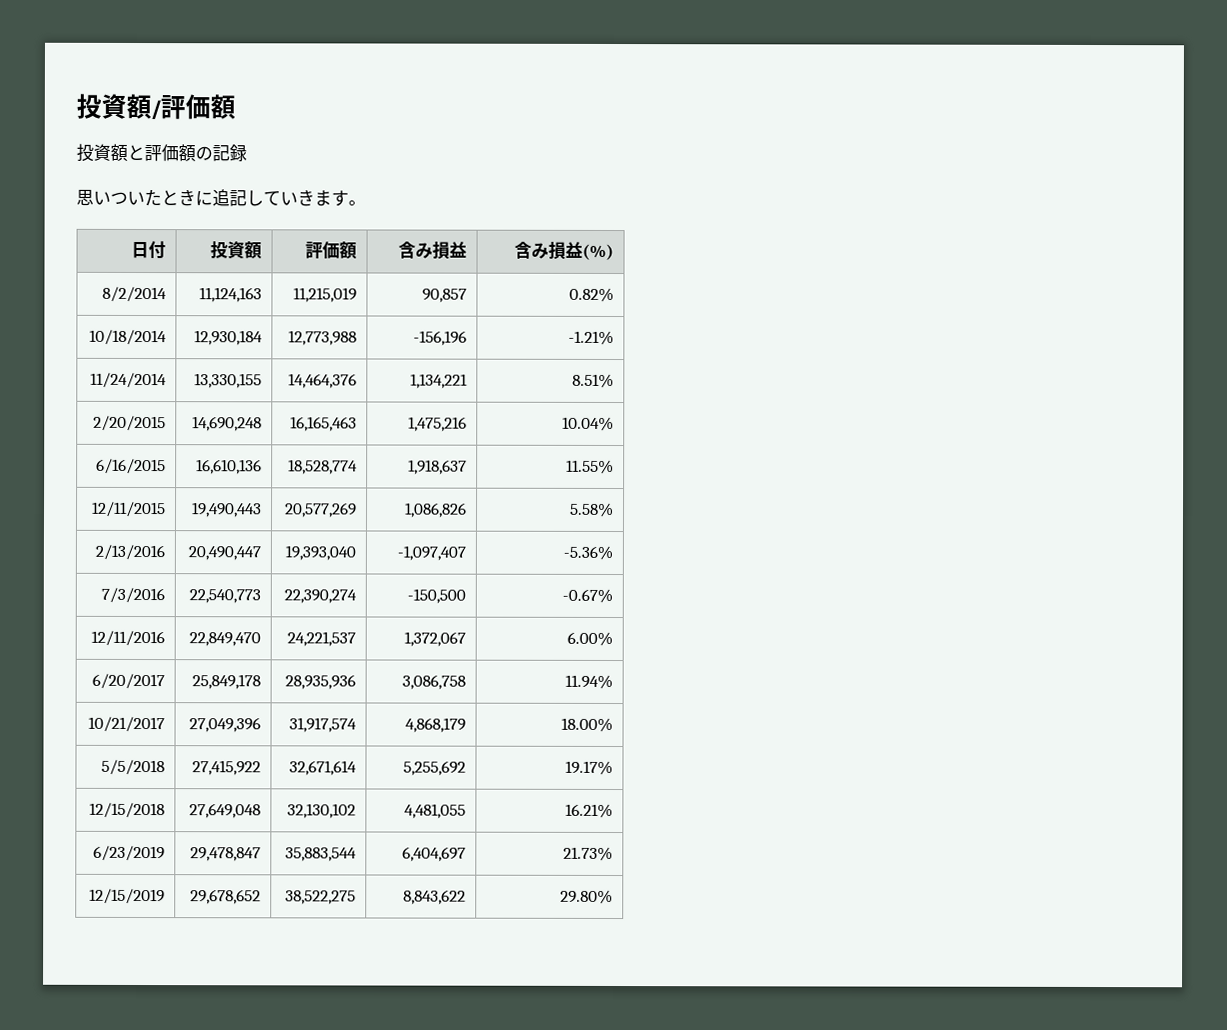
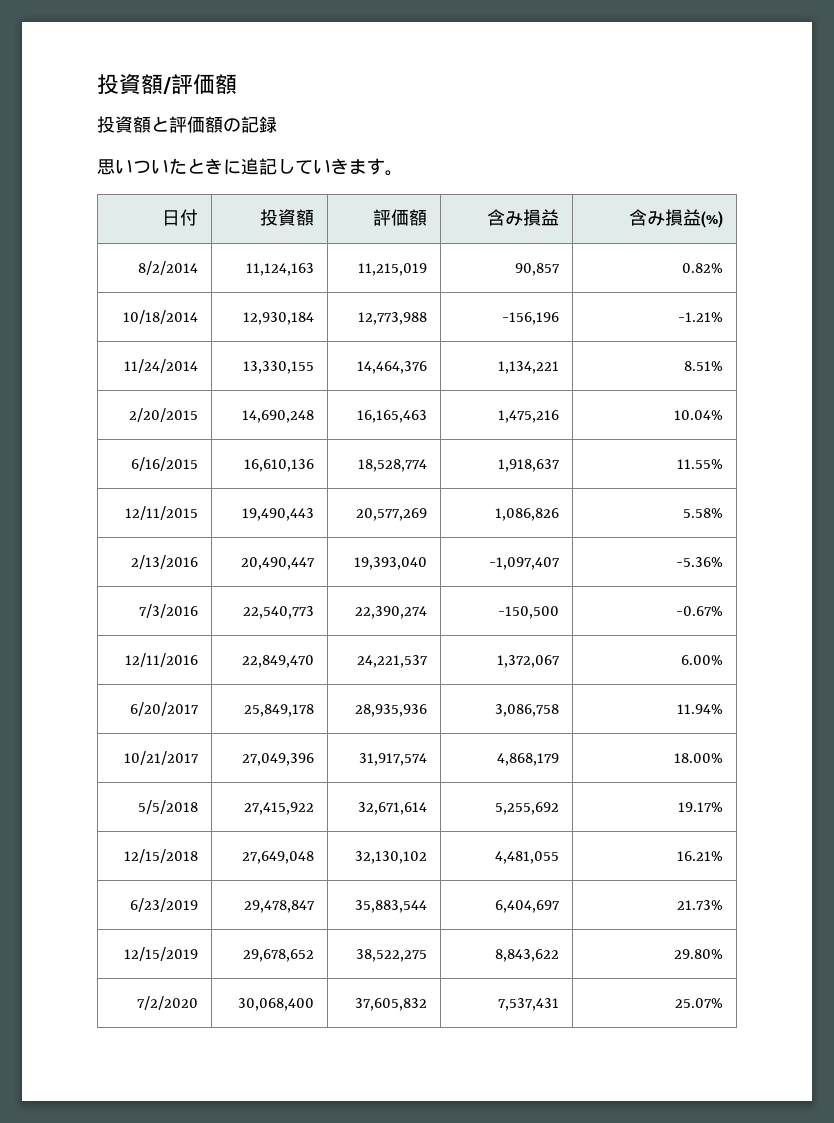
(613, 896) none -> [137,996,199,1010] [238,998,315,1011] [355,998,428,1011] [498,998,560,1011] [675,998,724,1008] // 7/2/2020 | 30,068,400 | 37,605,832 | 7,537,431 | 25.07%

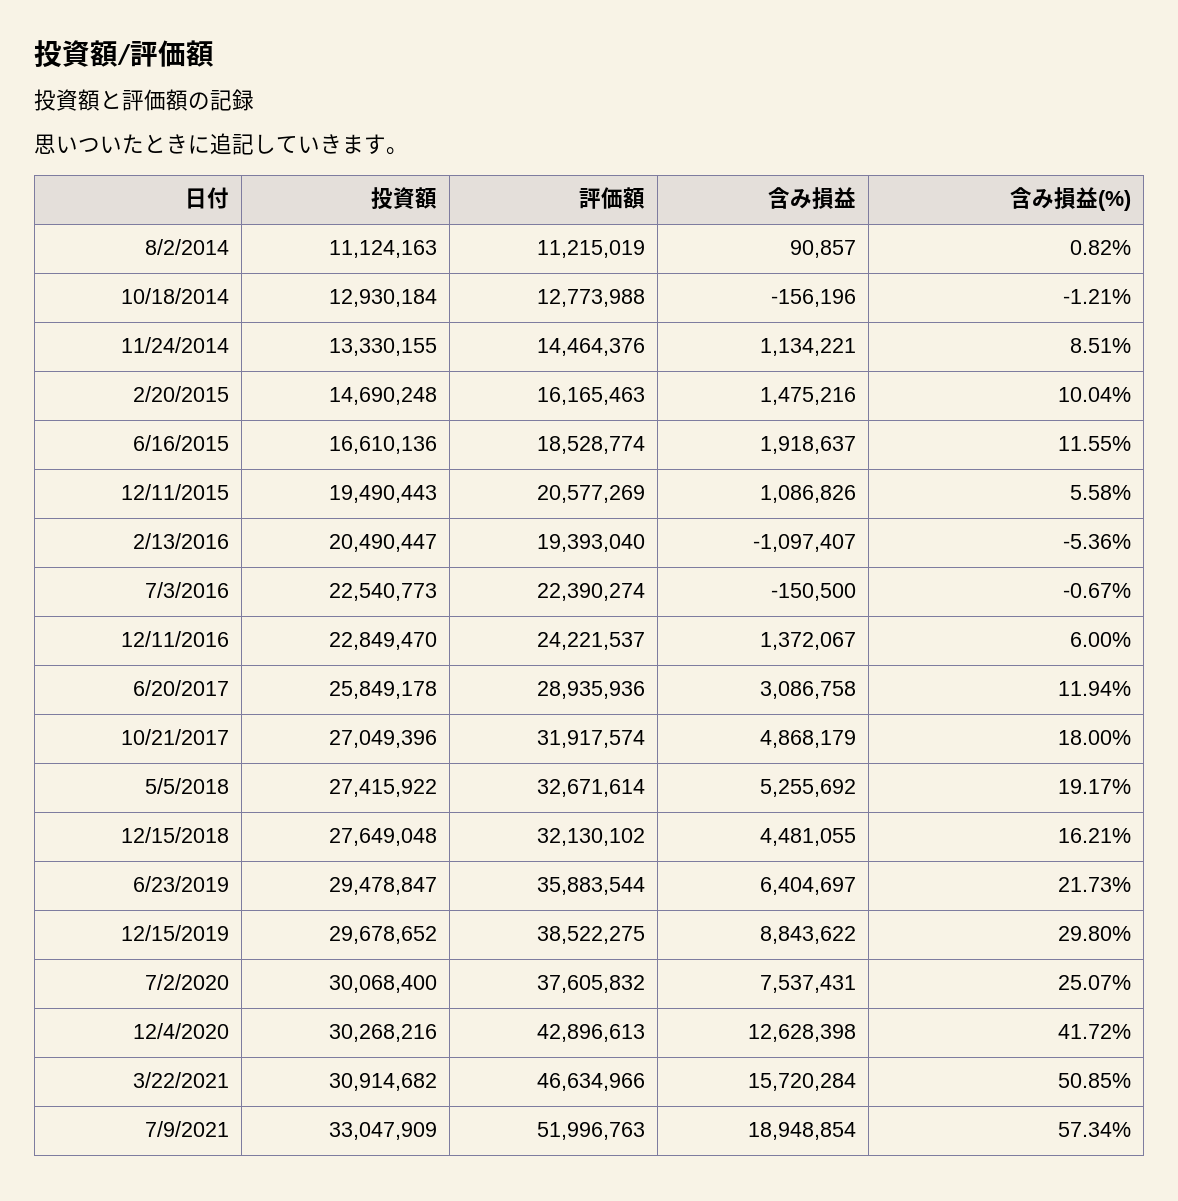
(724, 1003) none -> [133,1023,230,1039] [329,1024,438,1042] [537,1024,646,1042] [748,1024,857,1042] [1058,1024,1132,1039] [133,1072,230,1088] [329,1073,438,1091] [537,1073,646,1091] [748,1073,857,1091] [1058,1073,1132,1088] [145,1121,230,1137] [329,1122,438,1140] [537,1122,646,1140] [748,1122,857,1140] [1058,1122,1132,1137] // 12/4/2020 | 30,268,216 | 42,896,613 | 12,628,398 | 41.72% // 3/22/2021 | 30,914,682 | 46,634,966 | 15,720,284 | 50.85% // 7/9/2021 | 33,047,909 | 51,996,763 | 18,948,854 | 57.34%

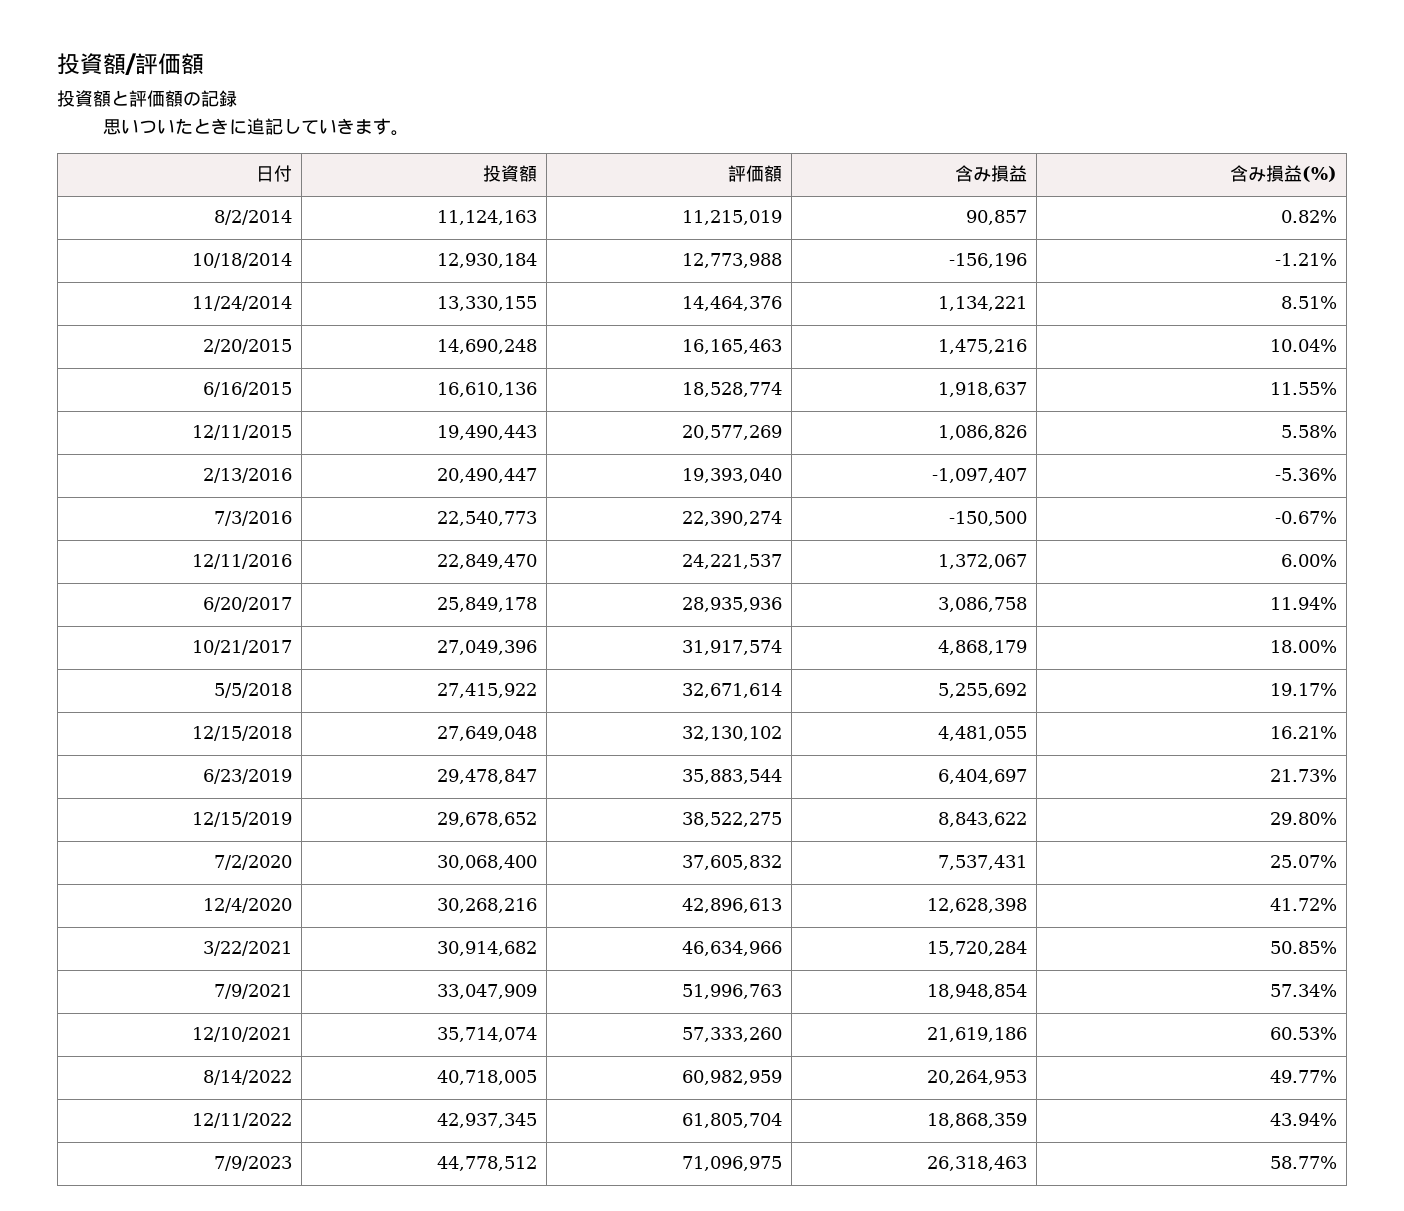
(1132, 1129) none -> [191,1027,292,1042] [436,1027,537,1042] [681,1027,782,1042] [926,1027,1027,1042] [1269,1027,1337,1040] [202,1070,292,1085] [436,1070,537,1085] [681,1070,782,1085] [926,1070,1027,1085] [1269,1070,1337,1083] [191,1113,292,1128] [436,1113,537,1128] [681,1113,782,1128] [926,1113,1027,1128] [1269,1113,1337,1126] [213,1156,292,1171] [436,1156,537,1171] [681,1156,782,1171] [926,1156,1027,1171] [1269,1156,1337,1169] // 12/10/2021 | 35,714,074 | 57,333,260 | 21,619,186 | 60.53% // 8/14/2022 | 40,718,005 | 60,982,959 | 20,264,953 | 49.77% // 12/11/2022 | 42,937,345 | 61,805,704 | 18,868,359 | 43.94% // 7/9/2023 | 44,778,512 | 71,096,975 | 26,318,463 | 58.77%

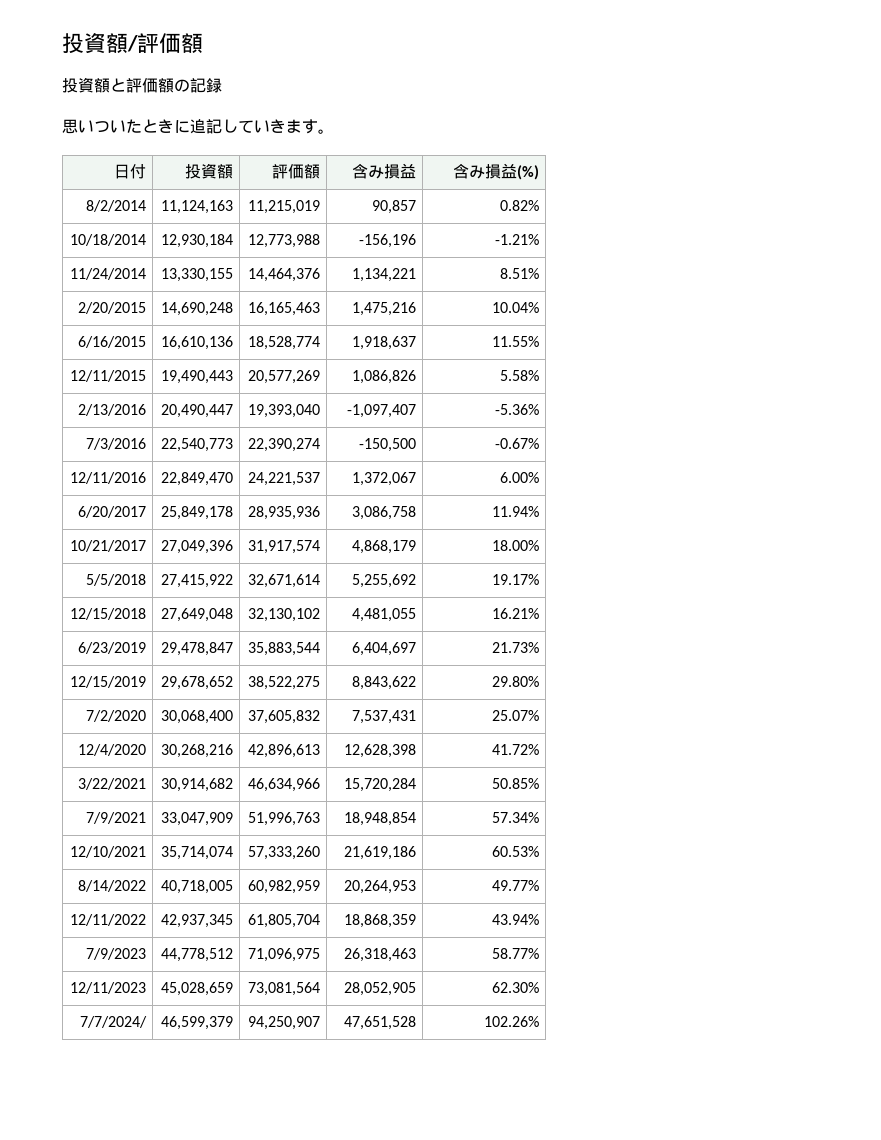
(1337, 1162) none -> [70,982,147,994] [161,982,234,996] [248,982,321,996] [344,982,417,996] [492,982,540,993] [80,1016,148,1028] [161,1016,234,1030] [248,1016,321,1030] [344,1016,417,1030] [484,1016,540,1027] // 12/11/2023 | 45,028,659 | 73,081,564 | 28,052,905 | 62.30% // 7/7/2024/ | 46,599,379 | 94,250,907 | 47,651,528 | 102.26%

